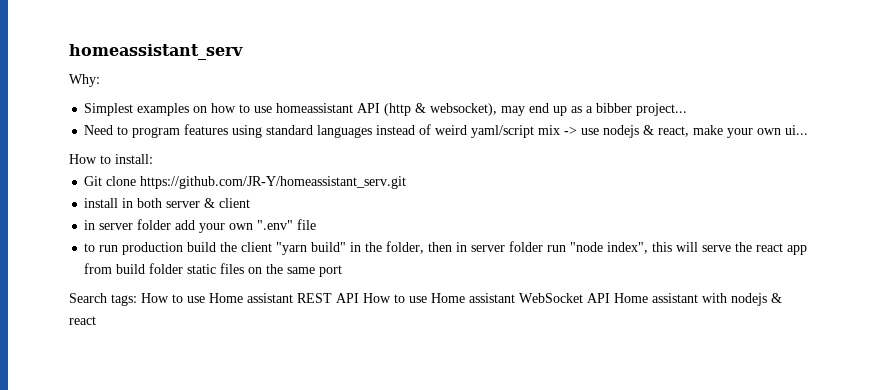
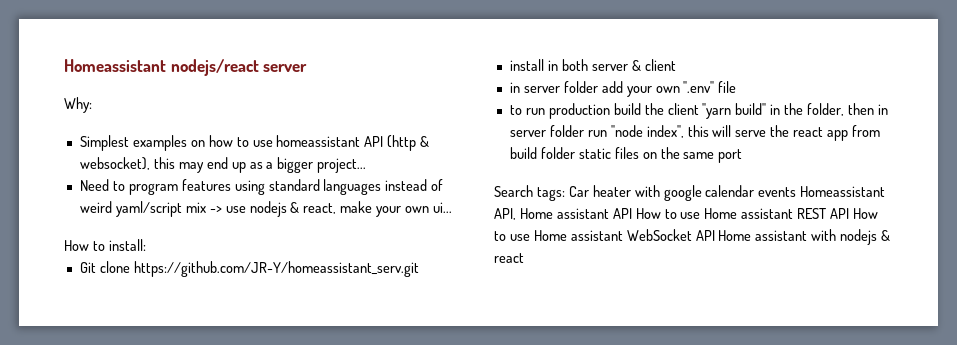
[69,44,243,60] homeassistant_serv -> [64,59,308,76] Homeassistant nodejs/react server
(498, 109) none -> [153,157,175,169] this
[596,103,633,113] bibber -> [277,157,314,173] bigger
(137, 300) none -> [568,185,886,201] [494,208,632,220] Car heater with google calendar events Homeassistant API, Home assistant API

